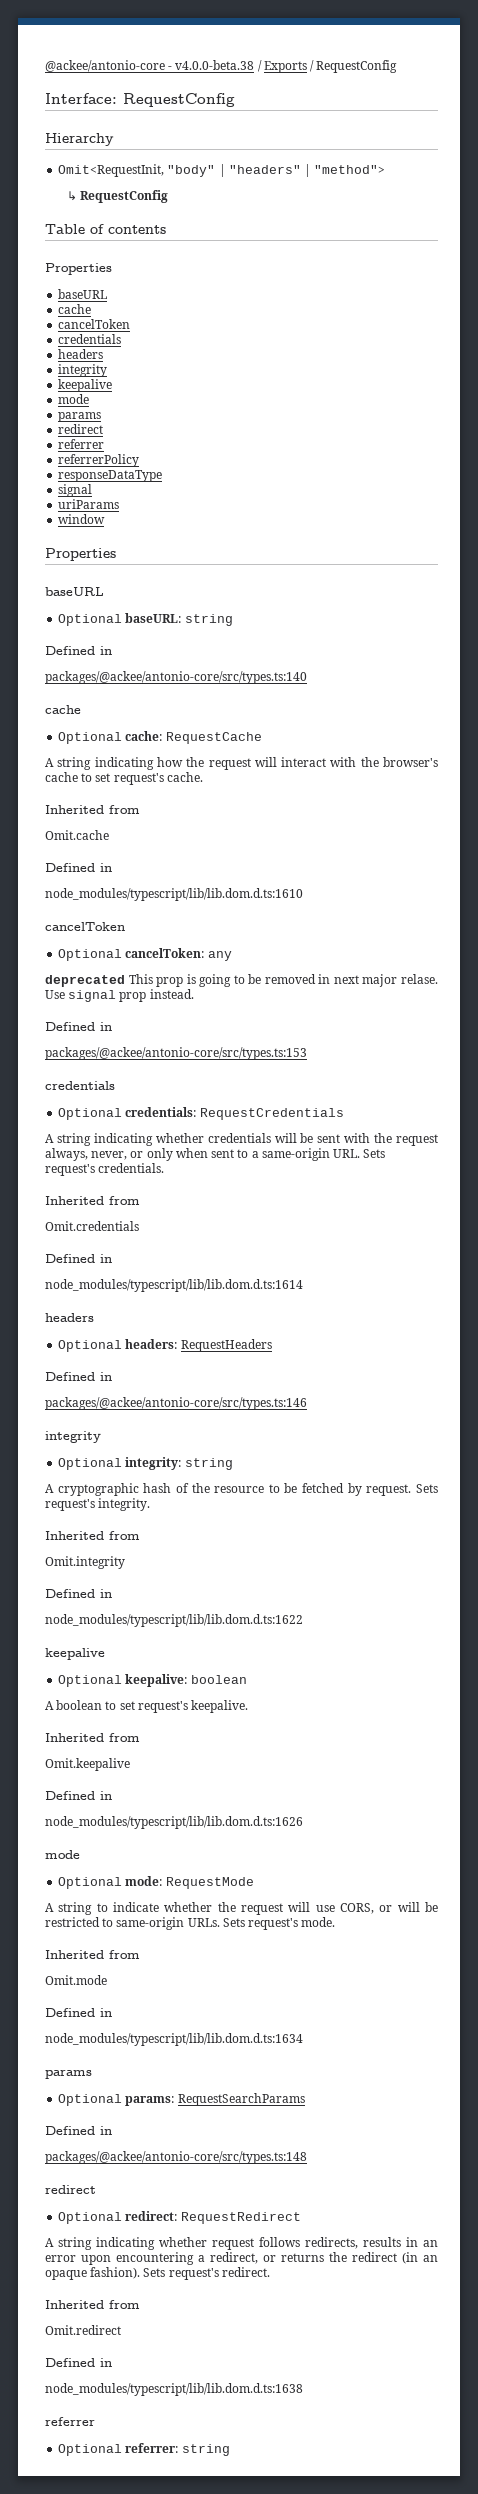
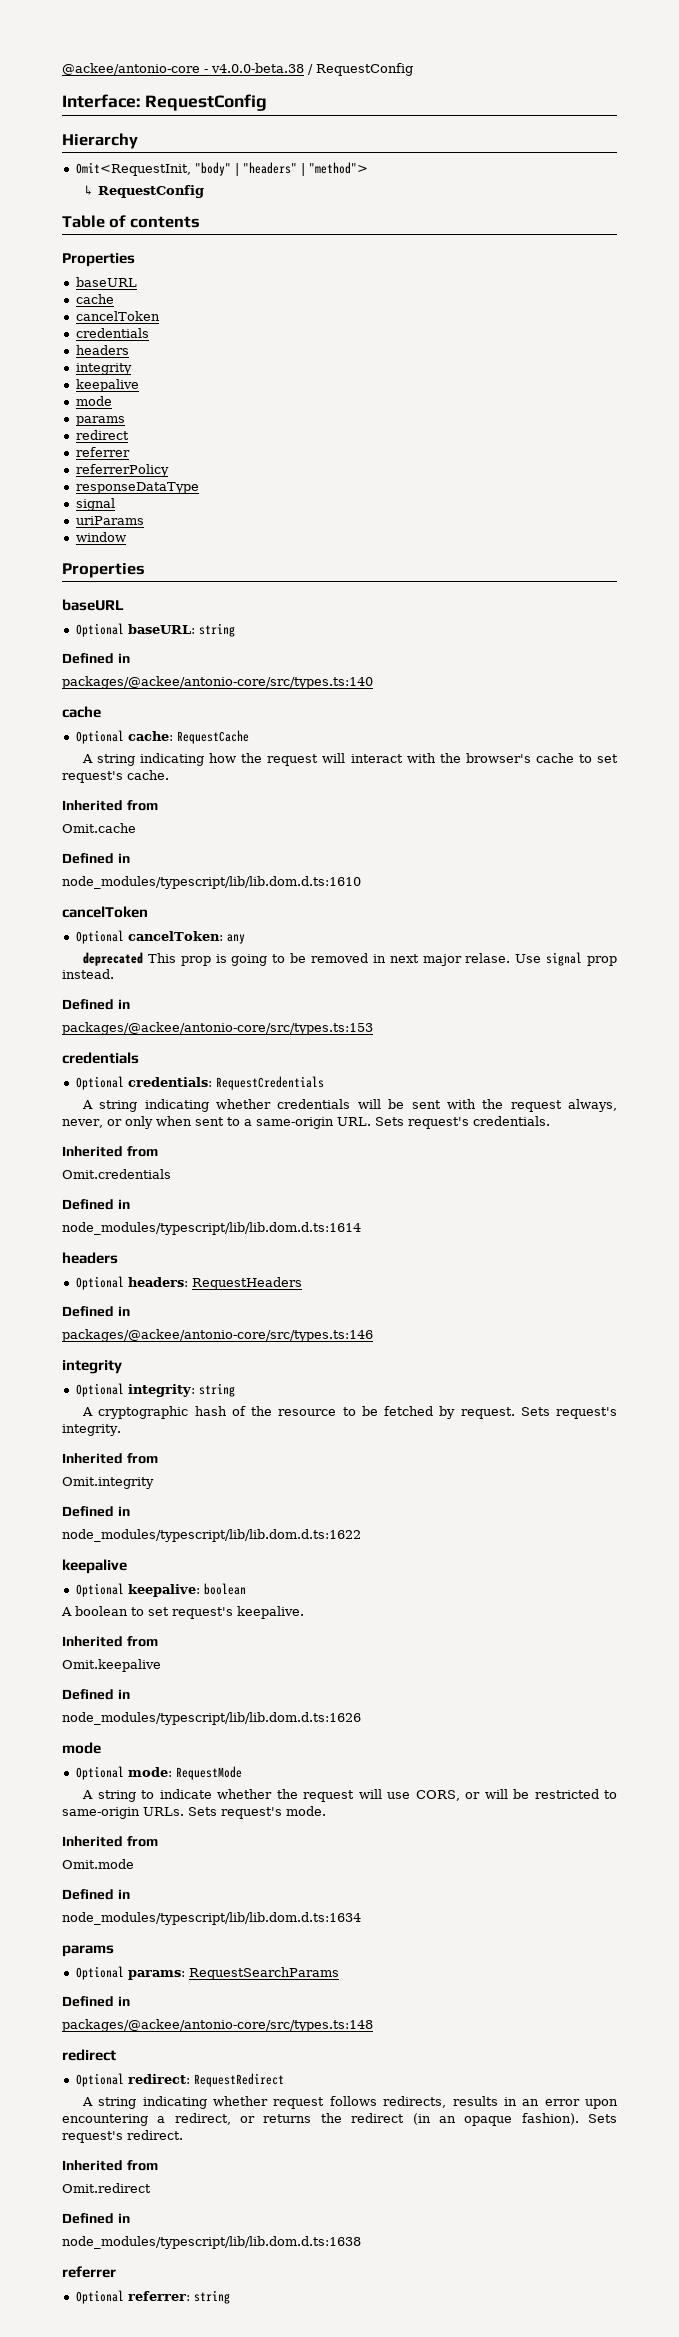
[263,60,315,73] Exports / -> (313, 69) none

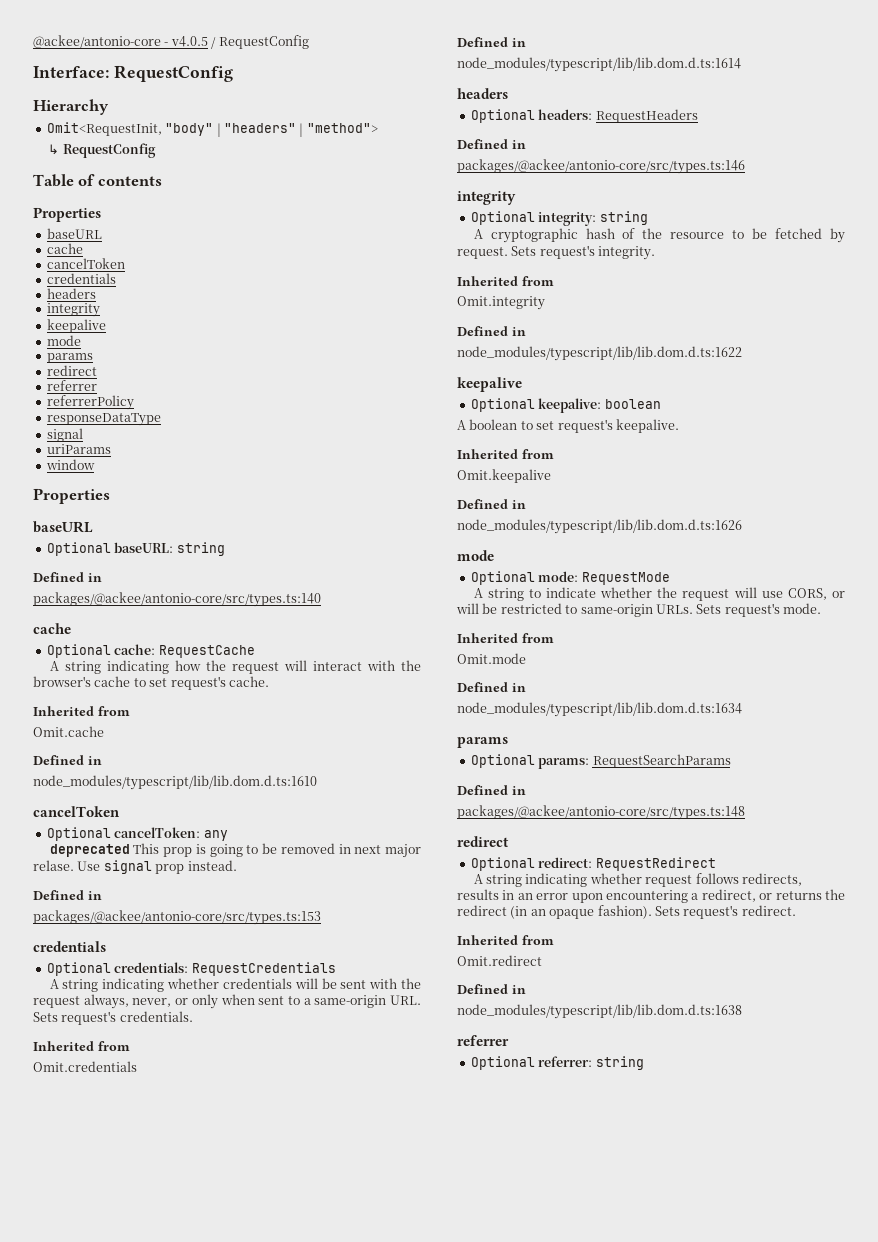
[211,63,304,73] v4.0.0-beta.38 -> [170,36,208,47] v4.0.5

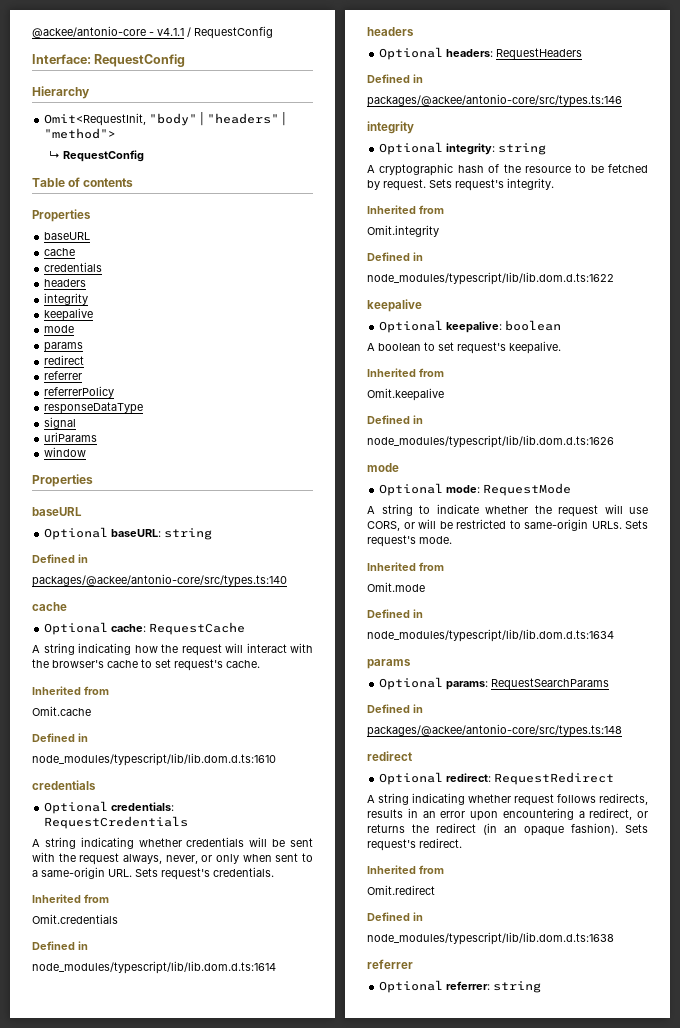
[170,36,208,47] v4.0.5 -> [157,28,184,36] v4.1.1
[46,258,125,269] // cancelToken -> (76, 252) none
[33,806,120,817] [46,827,228,841] [49,843,421,858] [33,860,237,874] [33,890,102,900] [33,910,321,925] // cancelToken // Optional cancelToken: any // deprecated This prop is going to be removed in next major relase. Use signal prop instead. // Defined in // packages/@ackee/antonio-core/src/types.ts:153 -> (276, 759) none

